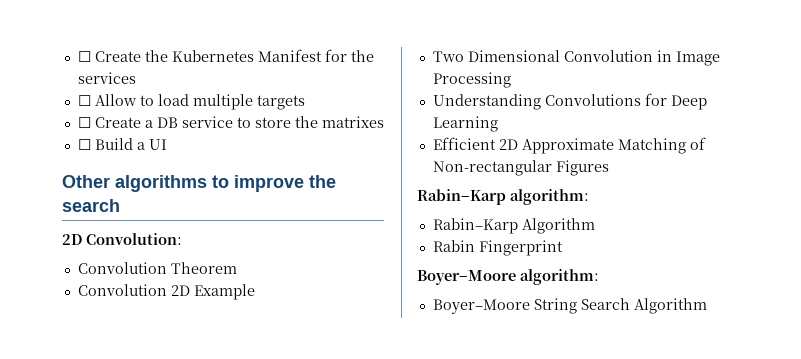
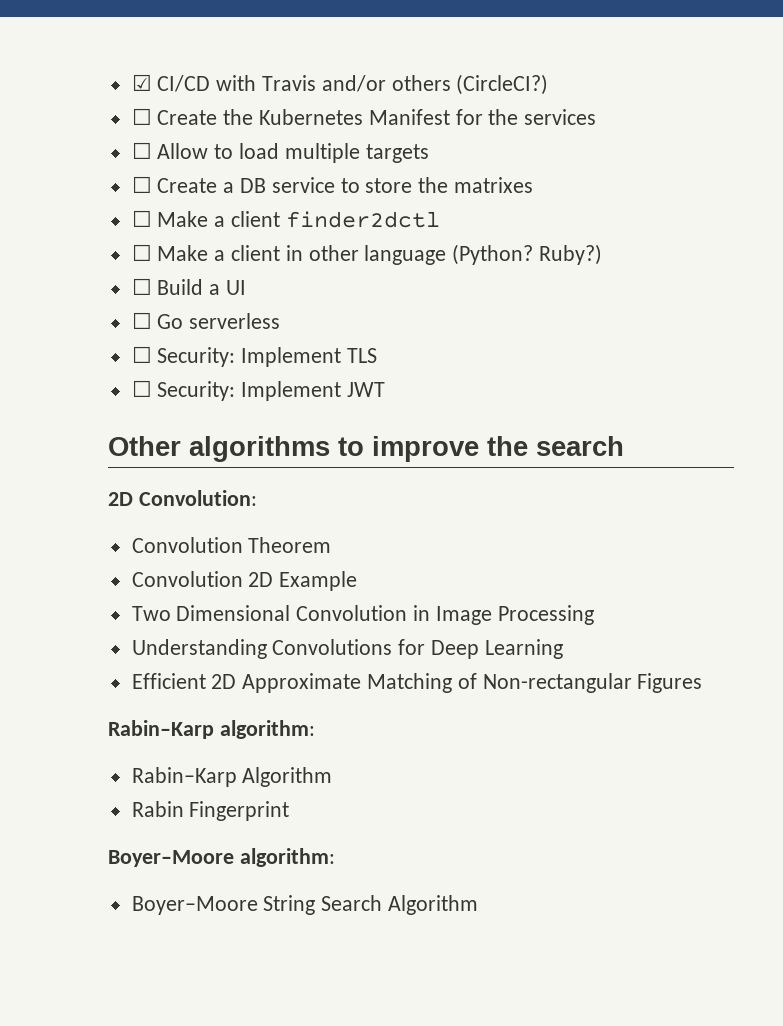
(77, 56) none -> [131,74,549,95] ☑ CI/CD with Travis and/or others (CircleCI?) //
[94,138,167,150] Build a UI -> [157,211,440,228] [131,244,603,265] [131,278,247,295] [131,312,281,329] [131,346,378,367] [131,380,386,401] Make a client finder2dctl // ☐ Make a client in other language (Python? Ruby?) // ☐ Build a UI // ☐ Go serverless // ☐ Security: Implement TLS // ☐ Security: Implement JWT

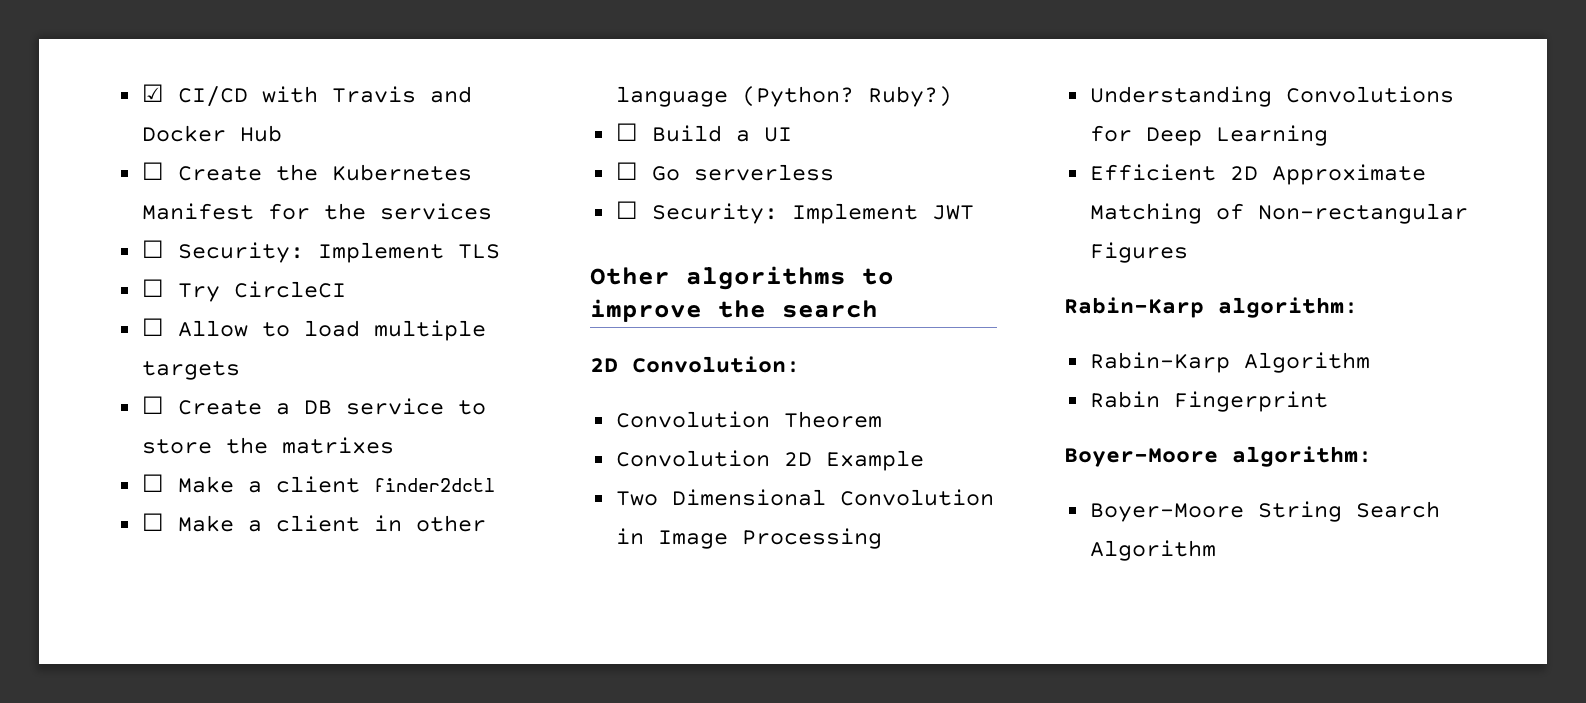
[321,74,549,95] and/or others (CircleCI?) -> [429,86,472,103] [141,125,282,142] and Docker Hub
(597, 117) none -> [141,240,500,263] [141,279,346,302] // ☐ Security: Implement TLS // ☐ Try CircleCI
[131,346,378,367] // ☐ Security: Implement TLS -> (834, 172) none

